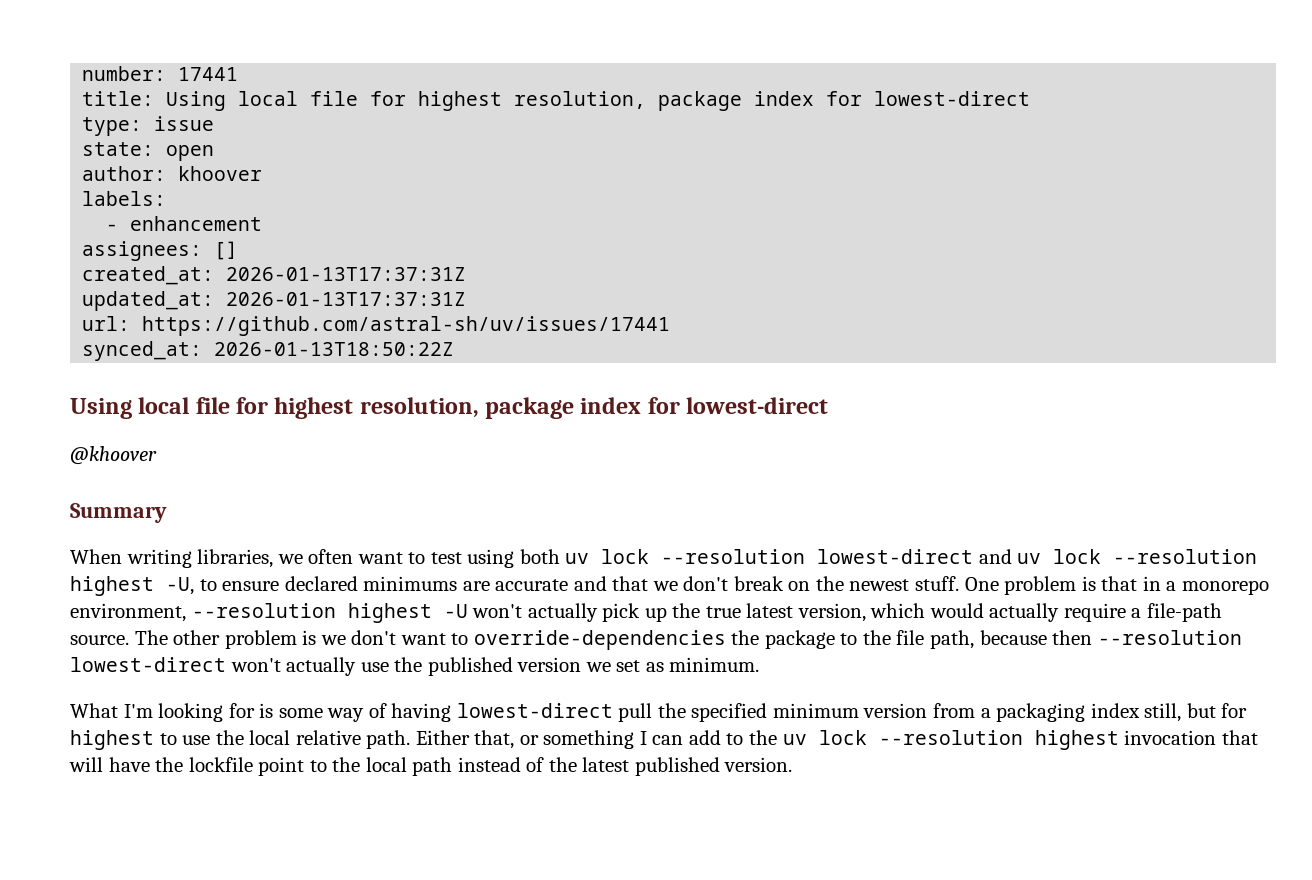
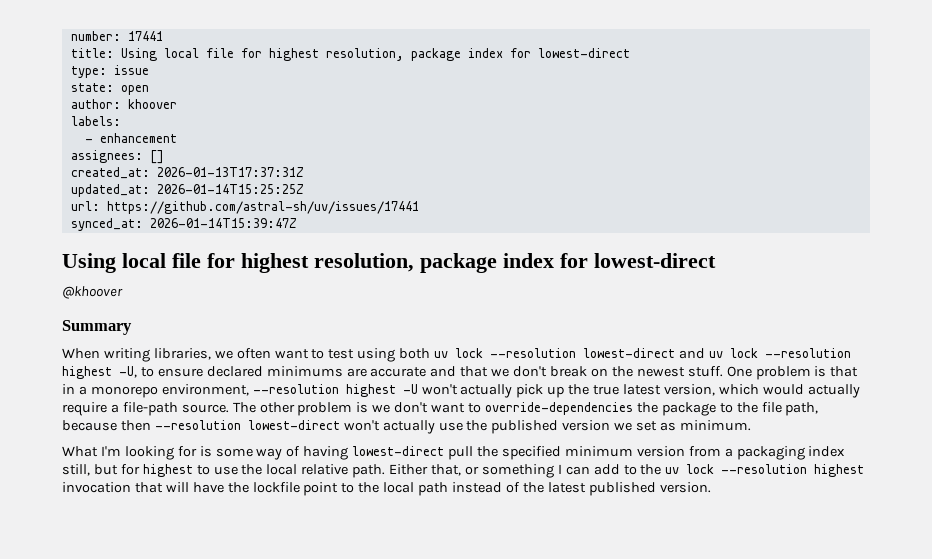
[226,292,467,306] 2026-01-13T17:37:31Z -> [156,184,304,194] 2026-01-14T15:25:25Z
[214,342,455,356] 2026-01-13T18:50:22Z -> [149,218,297,228] 2026-01-14T15:39:47Z

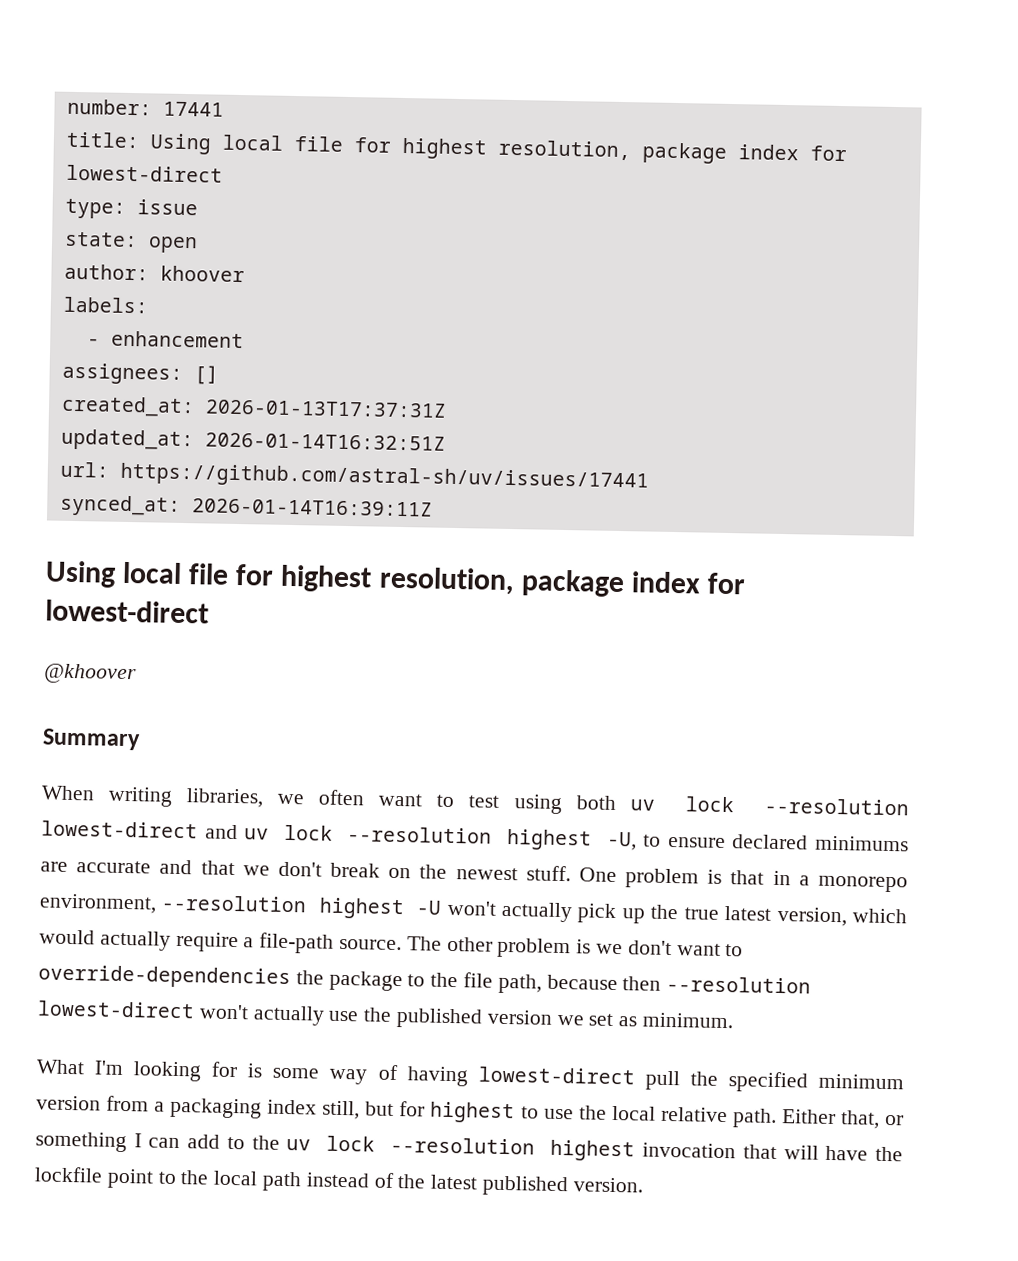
[156,184,304,194] 2026-01-14T15:25:25Z -> [204,432,446,451] 2026-01-14T16:32:51Z
[149,218,297,228] 2026-01-14T15:39:47Z -> [191,498,433,517] 2026-01-14T16:39:11Z

